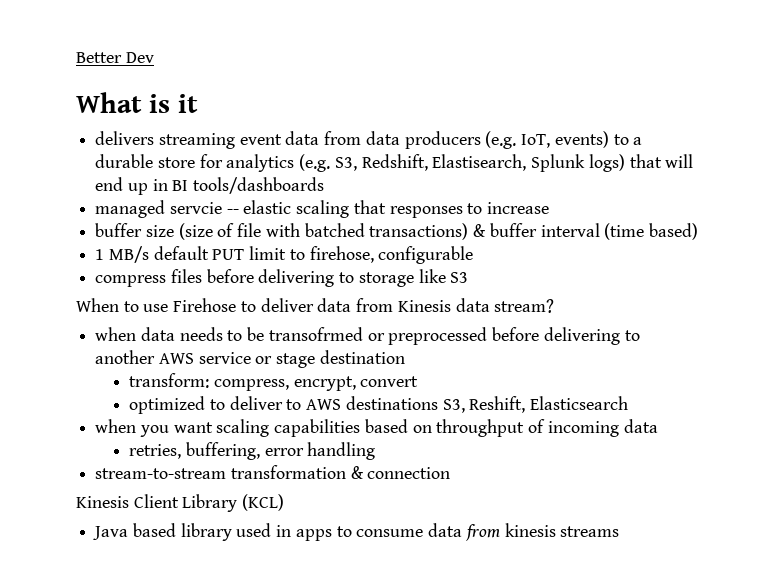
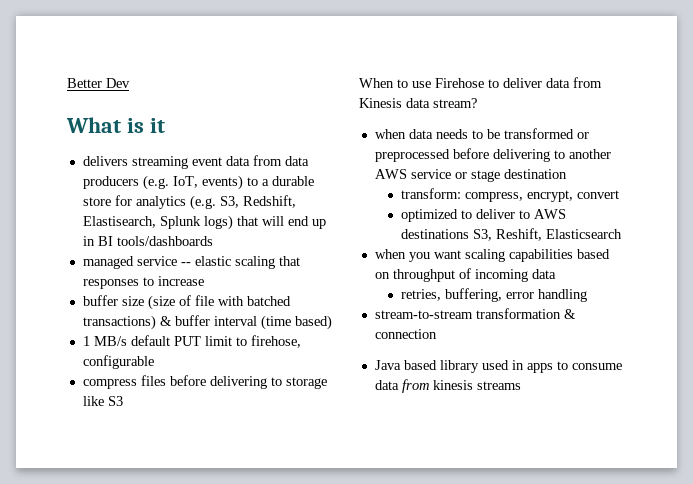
[169,202,222,214] servcie -> [136,256,177,266] service
[268,327,363,341] transofrmed -> [503,128,574,139] transformed
[76,494,285,512] // Kinesis Client Library (KCL) -> (437, 334) none

